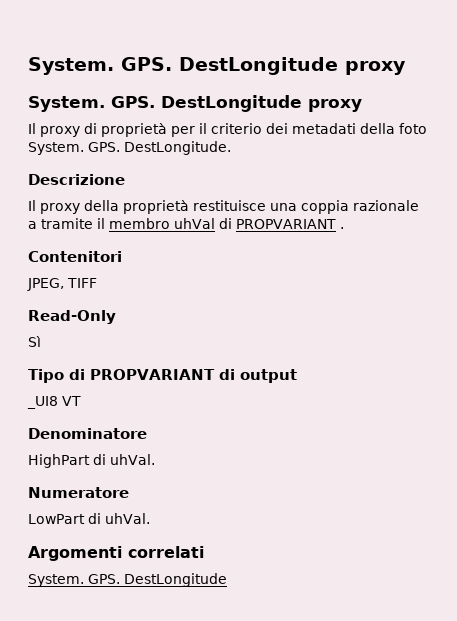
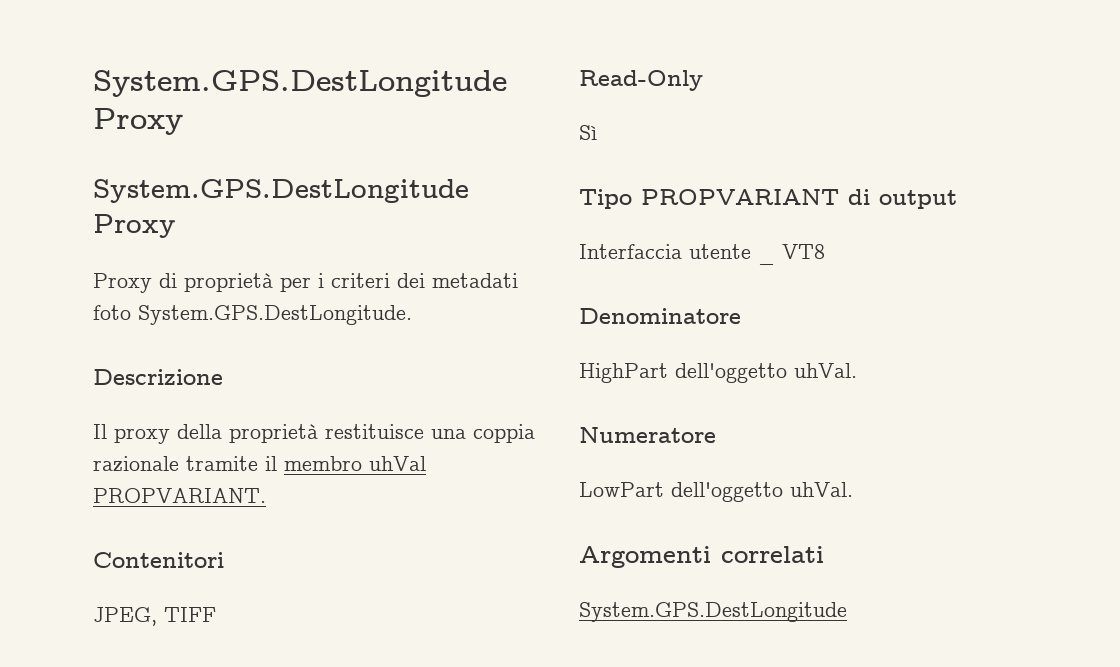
[28,57,406,75] [28,95,362,112] [28,123,427,137] [28,141,231,155] System. GPS. DestLongitude proxy // System. GPS. DestLongitude proxy // Il proxy di proprietà per il criterio dei metadati della foto System. GPS. DestLongitude. -> [93,70,507,97] [93,108,183,135] [93,179,469,203] [93,214,176,238] [93,273,518,293] [93,305,412,325] System.GPS.DestLongitude Proxy // System.GPS.DestLongitude Proxy // Proxy di proprietà per i criteri dei metadati foto System.GPS.DestLongitude.
[28,221,37,229] a -> (179, 464) none
[218,218,344,229] di PROPVARIANT . -> [93,488,266,503] PROPVARIANT.
[69,369,85,380] di -> (632, 199) none
[27,396,81,409] _UI8 VT -> [579,244,751,259] [758,259,775,265] [782,244,825,259] Interfaccia utente _ VT8
[93,454,106,465] di -> [675,363,787,383] dell'oggetto
[88,513,101,524] di -> [671,482,783,502] dell'oggetto
[28,573,227,587] System. GPS. DestLongitude -> [579,602,847,622] System.GPS.DestLongitude

